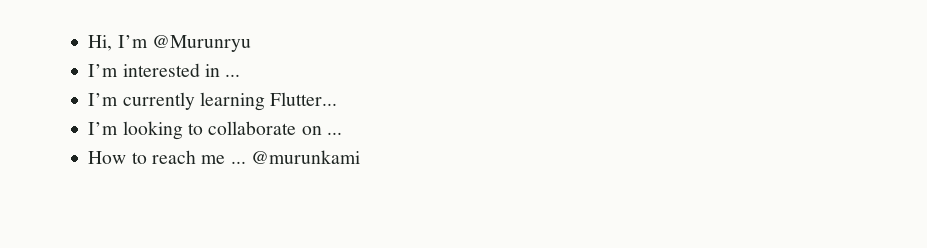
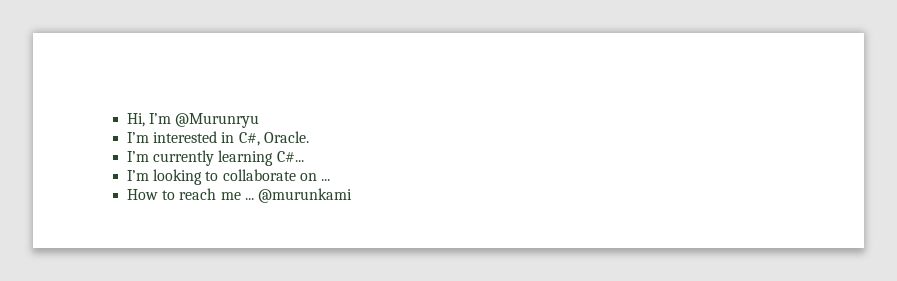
[225,74,241,77] ... -> [238,131,309,146] C#, Oracle.
[270,92,338,106] Flutter... -> [276,151,304,162] C#...

